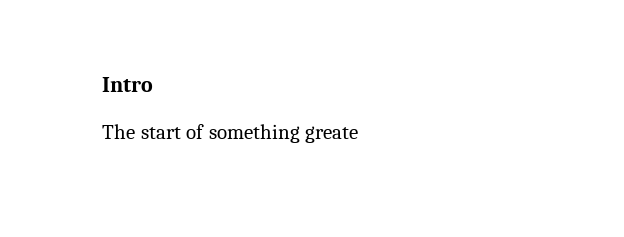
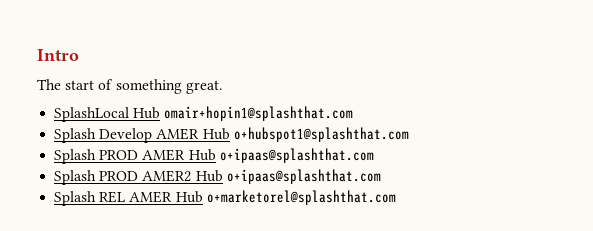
[305,126,359,143] greate -> [185,80,222,94] [54,106,354,122] [54,127,409,143] [54,148,374,164] [54,169,381,185] [54,190,396,206] great. // SplashLocal Hub omair+hopin1@splashthat.com // Splash Develop AMER Hub o+hubspot1@splashthat.com // Splash PROD AMER Hub o+ipaas@splashthat.com // Splash PROD AMER2 Hub o+ipaas@splashthat.com // Splash REL AMER Hub o+marketorel@splashthat.com

